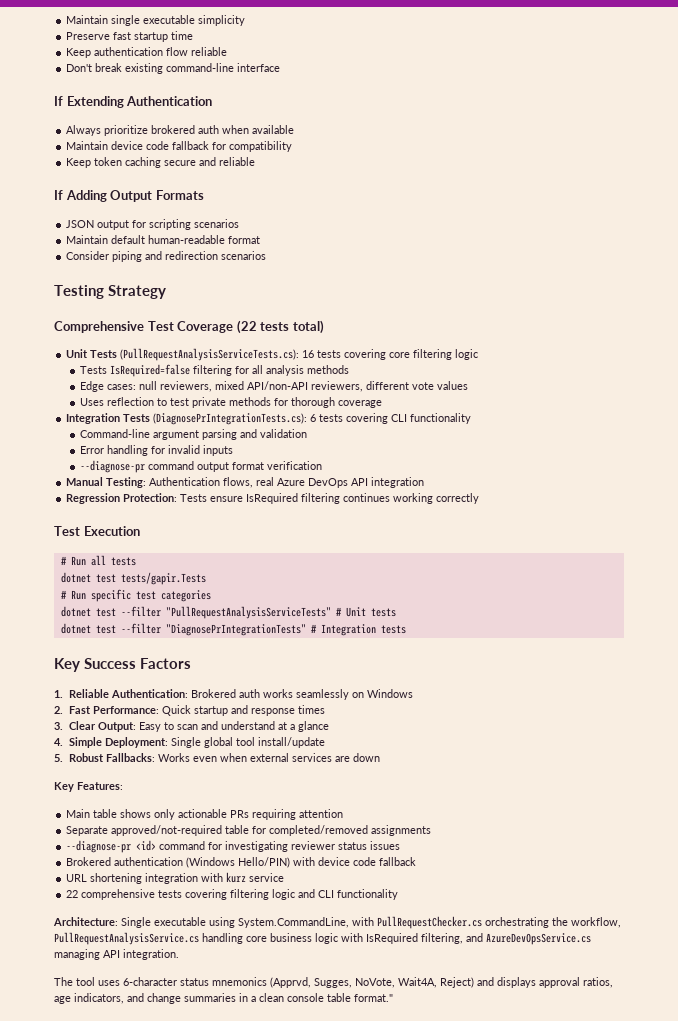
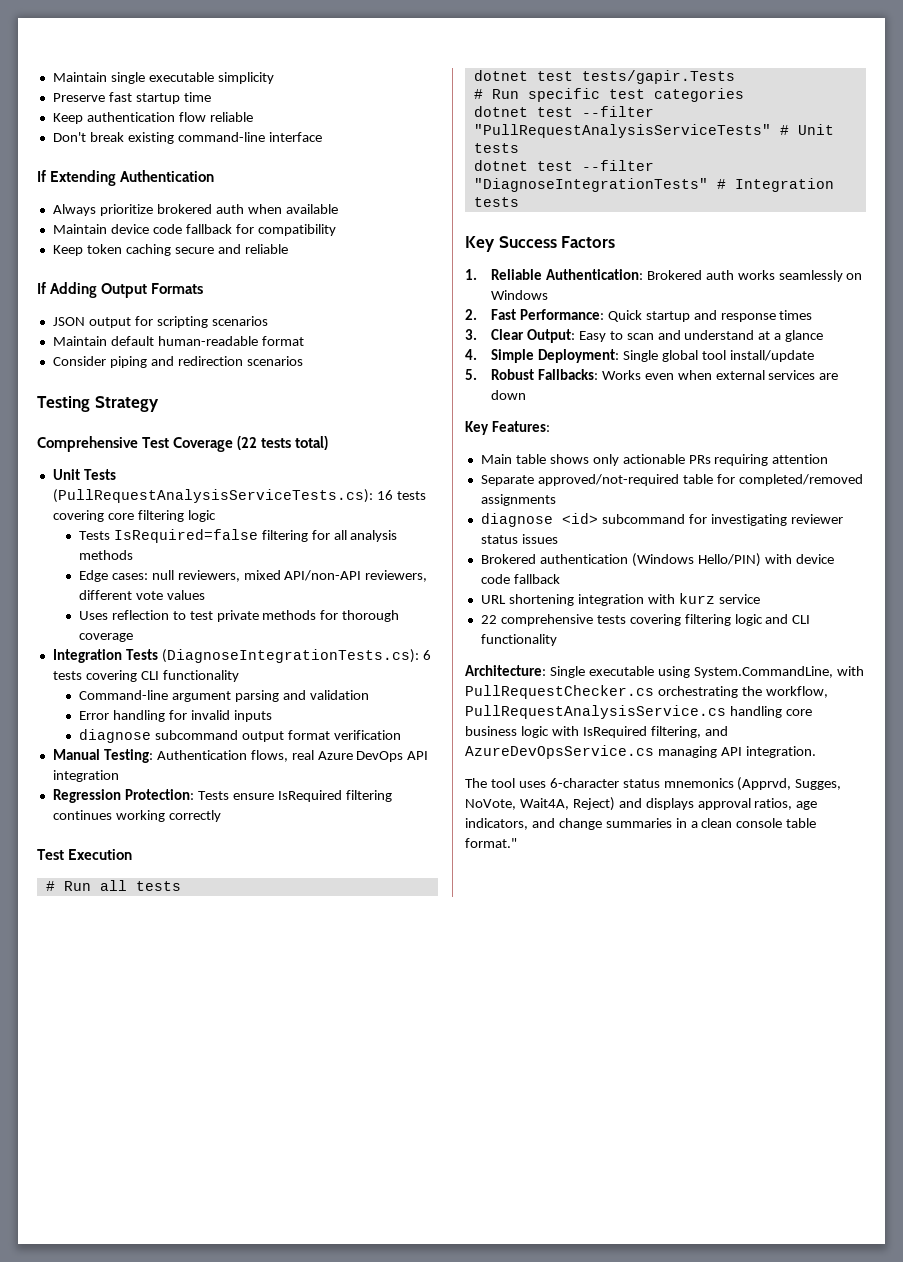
[153,413,308,425] (DiagnosePrIntegrationTests.cs): -> [161,649,419,663] (DiagnoseIntegrationTests.cs):
[79,460,194,473] --diagnose-pr command -> [78,729,238,743] diagnose subcommand
[165,624,306,636] "DiagnosePrIntegrationTests" -> [473,178,708,192] "DiagnoseIntegrationTests"
[66,840,206,853] --diagnose-pr <id> command -> [480,513,685,527] diagnose <id> subcommand

